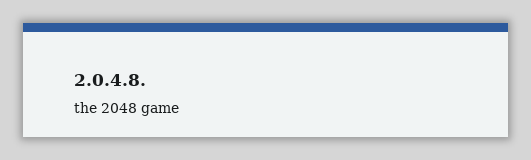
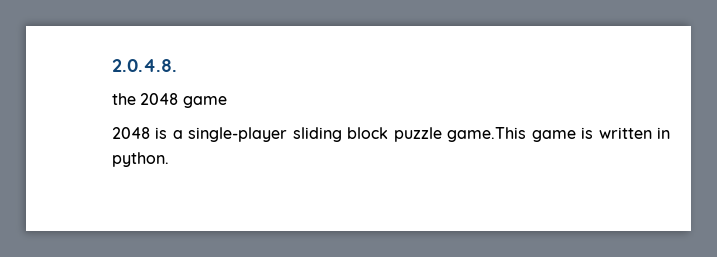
(179, 110) none -> [112,127,670,142] [112,152,169,167] // 2048 is a single-player sliding block puzzle game.This game is written in python.

